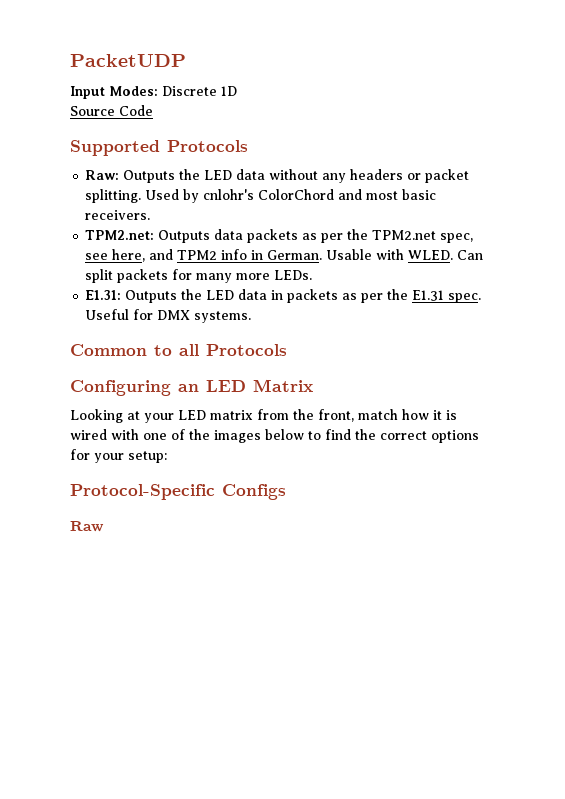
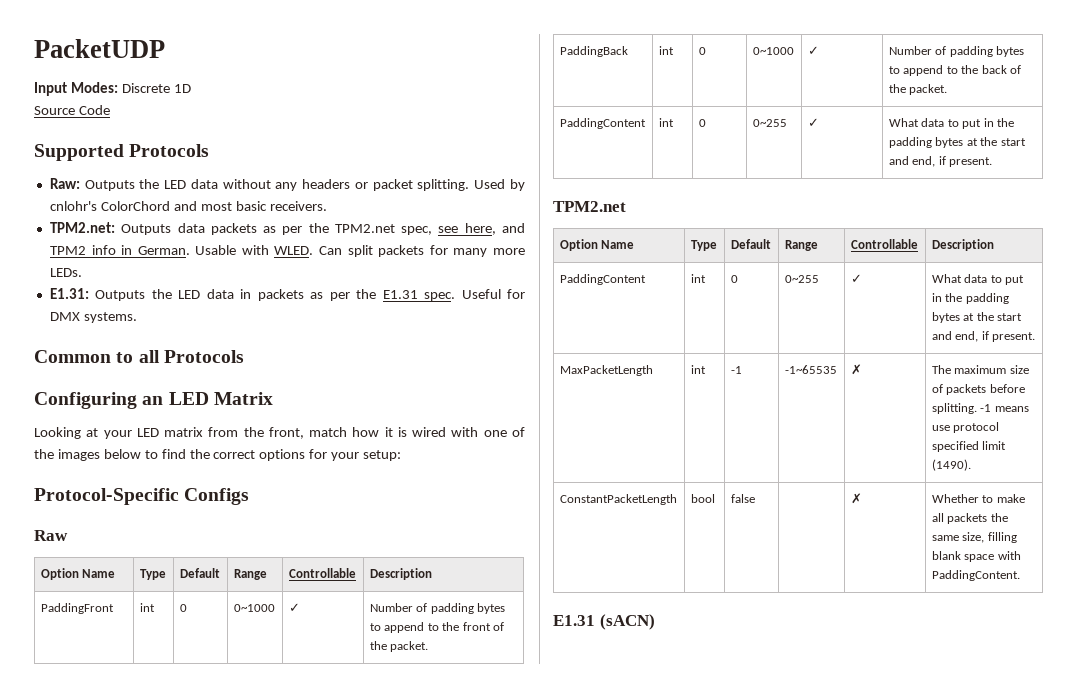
(104, 526) none -> [40,568,116,580] [139,569,166,580] [179,568,220,578] [233,569,267,580] [288,568,356,578] [369,568,432,580] [40,603,114,614] [139,603,155,612] [179,604,187,612] [233,604,275,612] [288,603,300,612] [369,603,506,614] [369,622,505,633] [369,641,429,652] [559,46,628,57] [658,46,674,55] [698,47,706,55] [752,47,794,55] [807,46,819,55] [888,46,1025,57] [888,65,1022,76] [888,84,948,95] [559,118,646,129] [658,118,674,127] [698,119,706,127] [752,119,787,127] [807,118,819,127] [888,118,1015,129] [888,137,1026,148] [888,156,993,167] [553,201,626,212] [559,239,635,251] [690,240,717,251] [730,239,771,249] [784,240,818,251] [850,239,918,249] [931,239,994,251] [559,274,646,285] [690,274,706,283] [730,275,738,283] [784,275,819,283] [850,274,862,283] [931,274,1025,285] [931,293,1009,304] [931,312,1023,323] [931,331,1036,342] [559,365,653,376] [690,365,706,374] [730,366,742,374] [784,365,837,374] [850,364,862,375] [931,365,1029,374] [931,384,1025,395] [931,403,1029,414] [931,422,1000,433] [931,441,1007,452] [931,459,971,471] [559,494,677,505] [690,494,715,503] [730,494,755,503] [850,493,862,504] [931,494,1025,503] [931,513,1008,524] [931,532,1017,543] [931,551,1021,562] [931,570,1020,581] [553,614,655,630] // Option Name | Type | Default | Range | Controllable | Description // PaddingFront | int | 0 | 0~1000 | ✓ | Number of padding bytes to append to the front of the packet. // PaddingBack | int | 0 | 0~1000 | ✓ | Number of padding bytes to append to the back of the packet. // PaddingContent | int | 0 | 0~255 | ✓ | What data to put in the padding bytes at the start and end, if present. // TPM2.net // Option Name | Type | Default | Range | Controllable | Description // PaddingContent | int | 0 | 0~255 | ✓ | What data to put in the padding bytes at the start and end, if present. // MaxPacketLength | int | -1 | -1~65535 | ✗ | The maximum size of packets before splitting. -1 means use protocol specified limit (1490). // ConstantPacketLength | bool | false | | ✗ | Whether to make all packets the same size, filling blank space with PaddingContent. // E1.31 (sACN)

